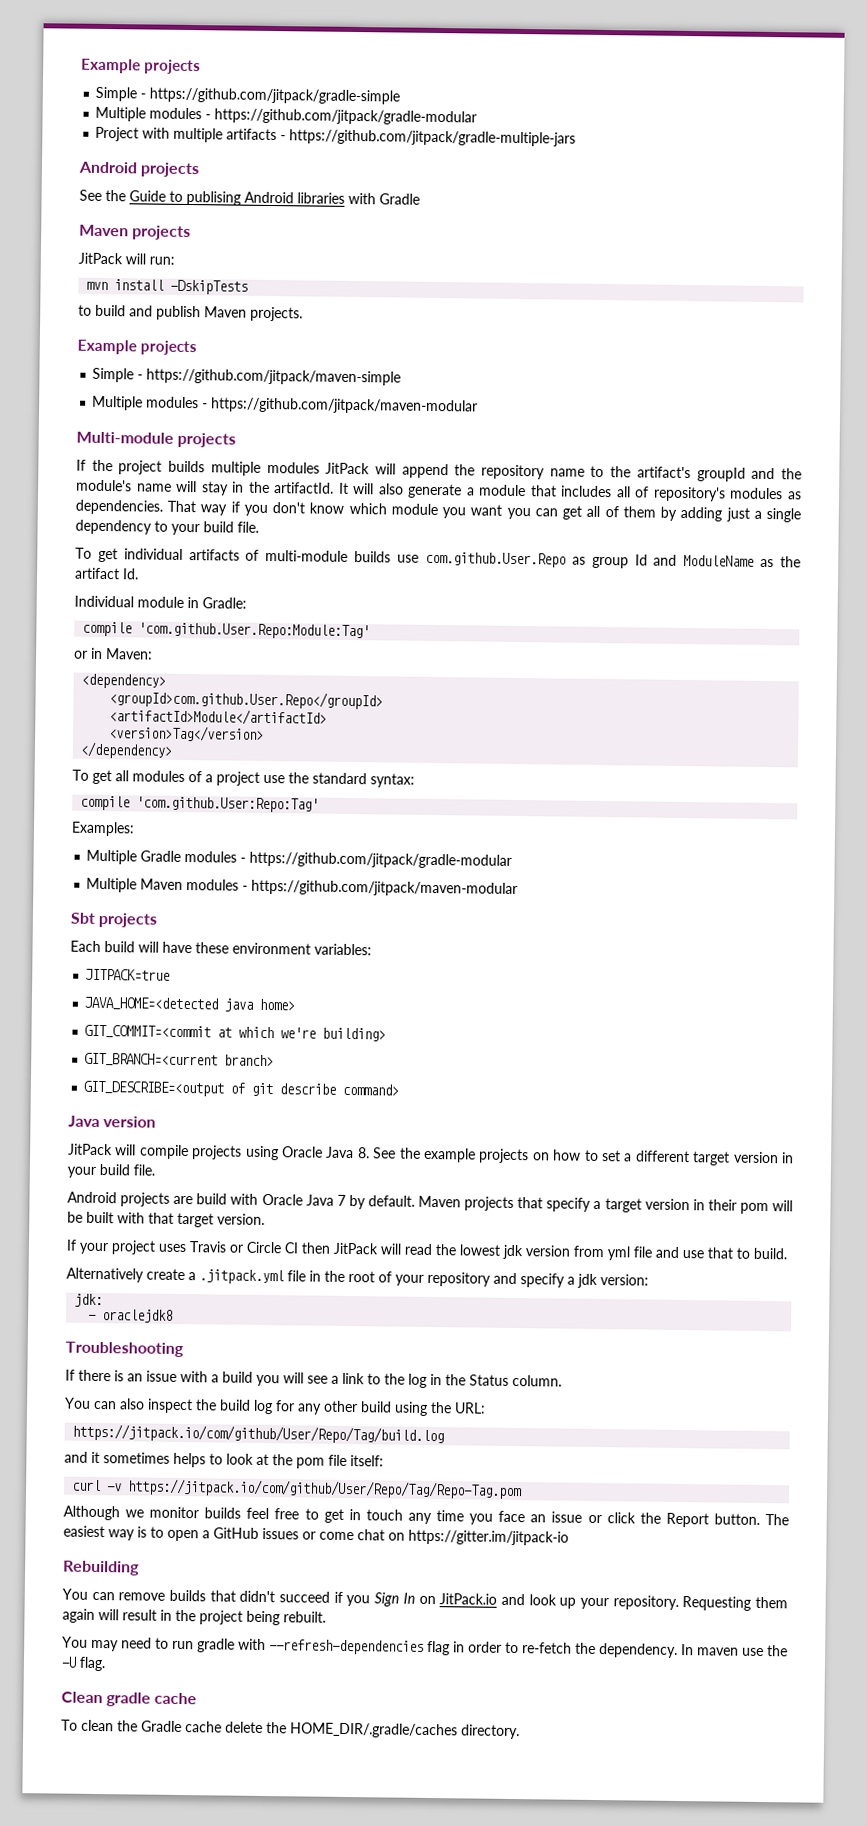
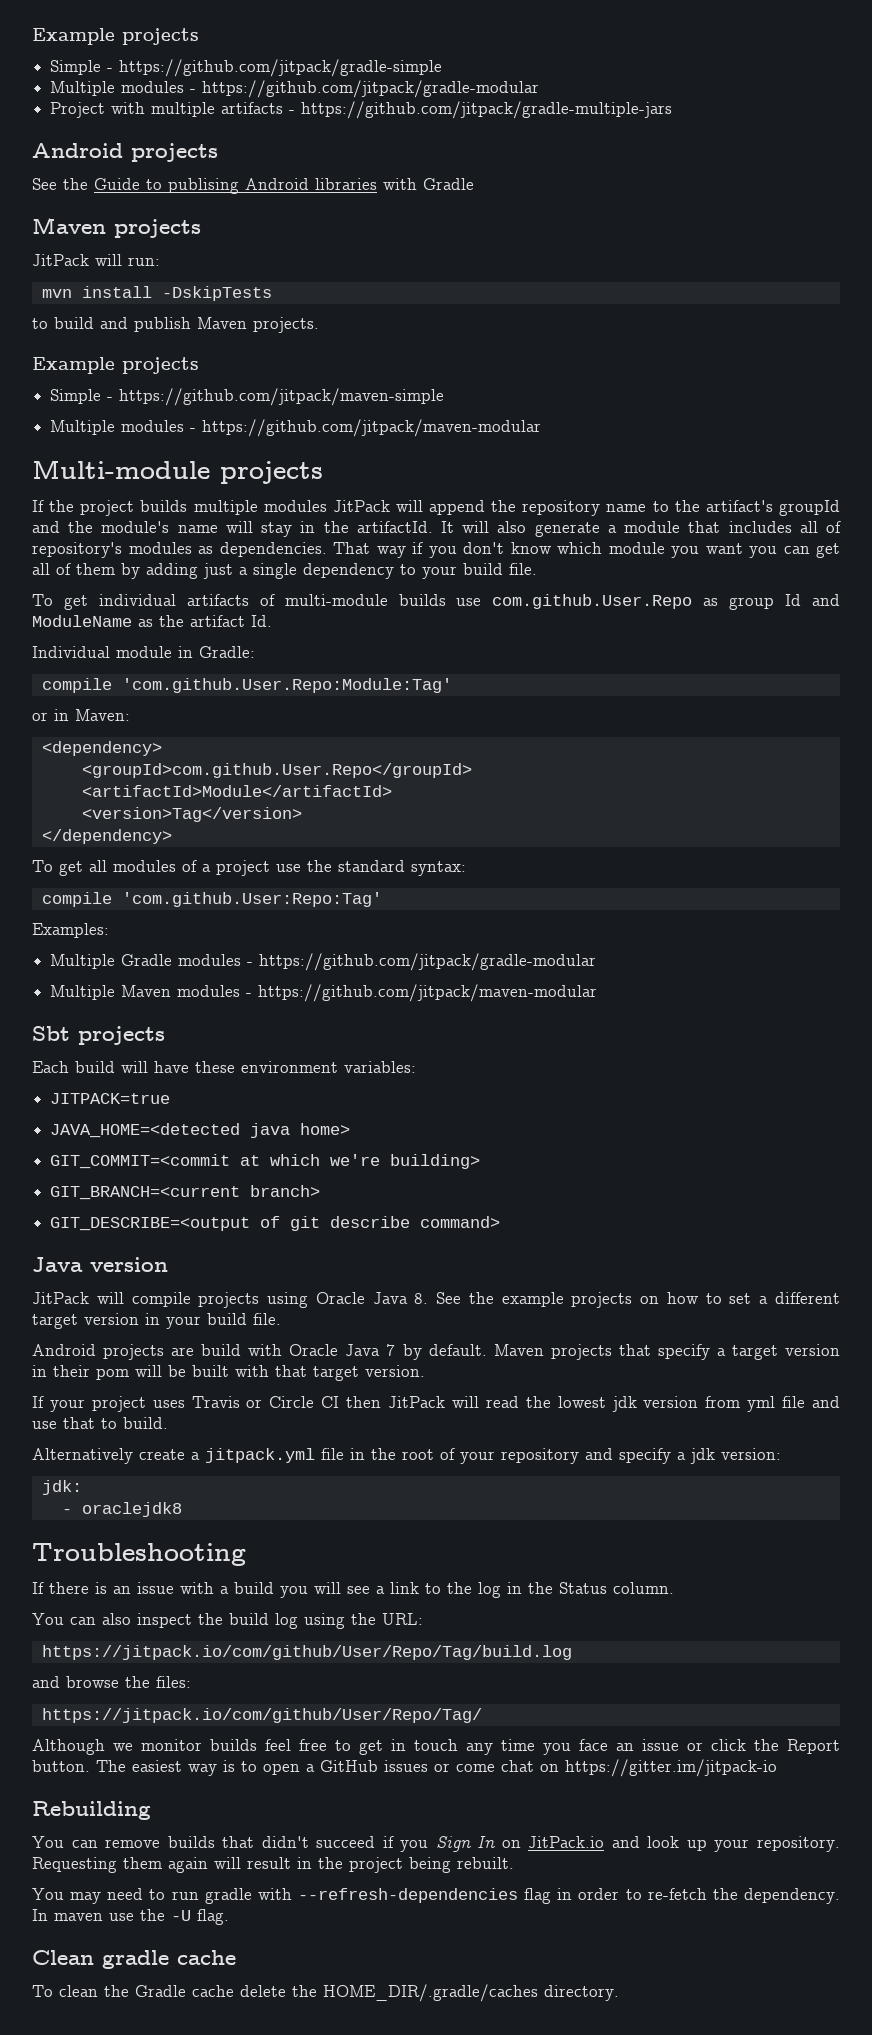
[199,1269,284,1285] .jitpack.yml -> [205,1448,315,1463] jitpack.yml
[275,1400,392,1415] for any other build -> (298, 1621) none
[91,1451,384,1469] [72,1478,523,1500] it sometimes helps to look at the pom file itself: // curl -v https://jitpack.io/com/github/User/Repo/Tag/Repo-Tag.pom -> [66,1676,191,1688] [41,1708,482,1723] browse the files: // https://jitpack.io/com/github/User/Repo/Tag/

